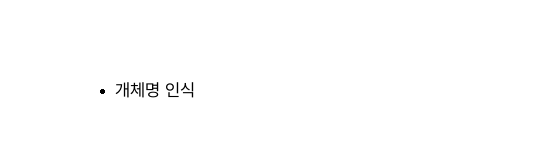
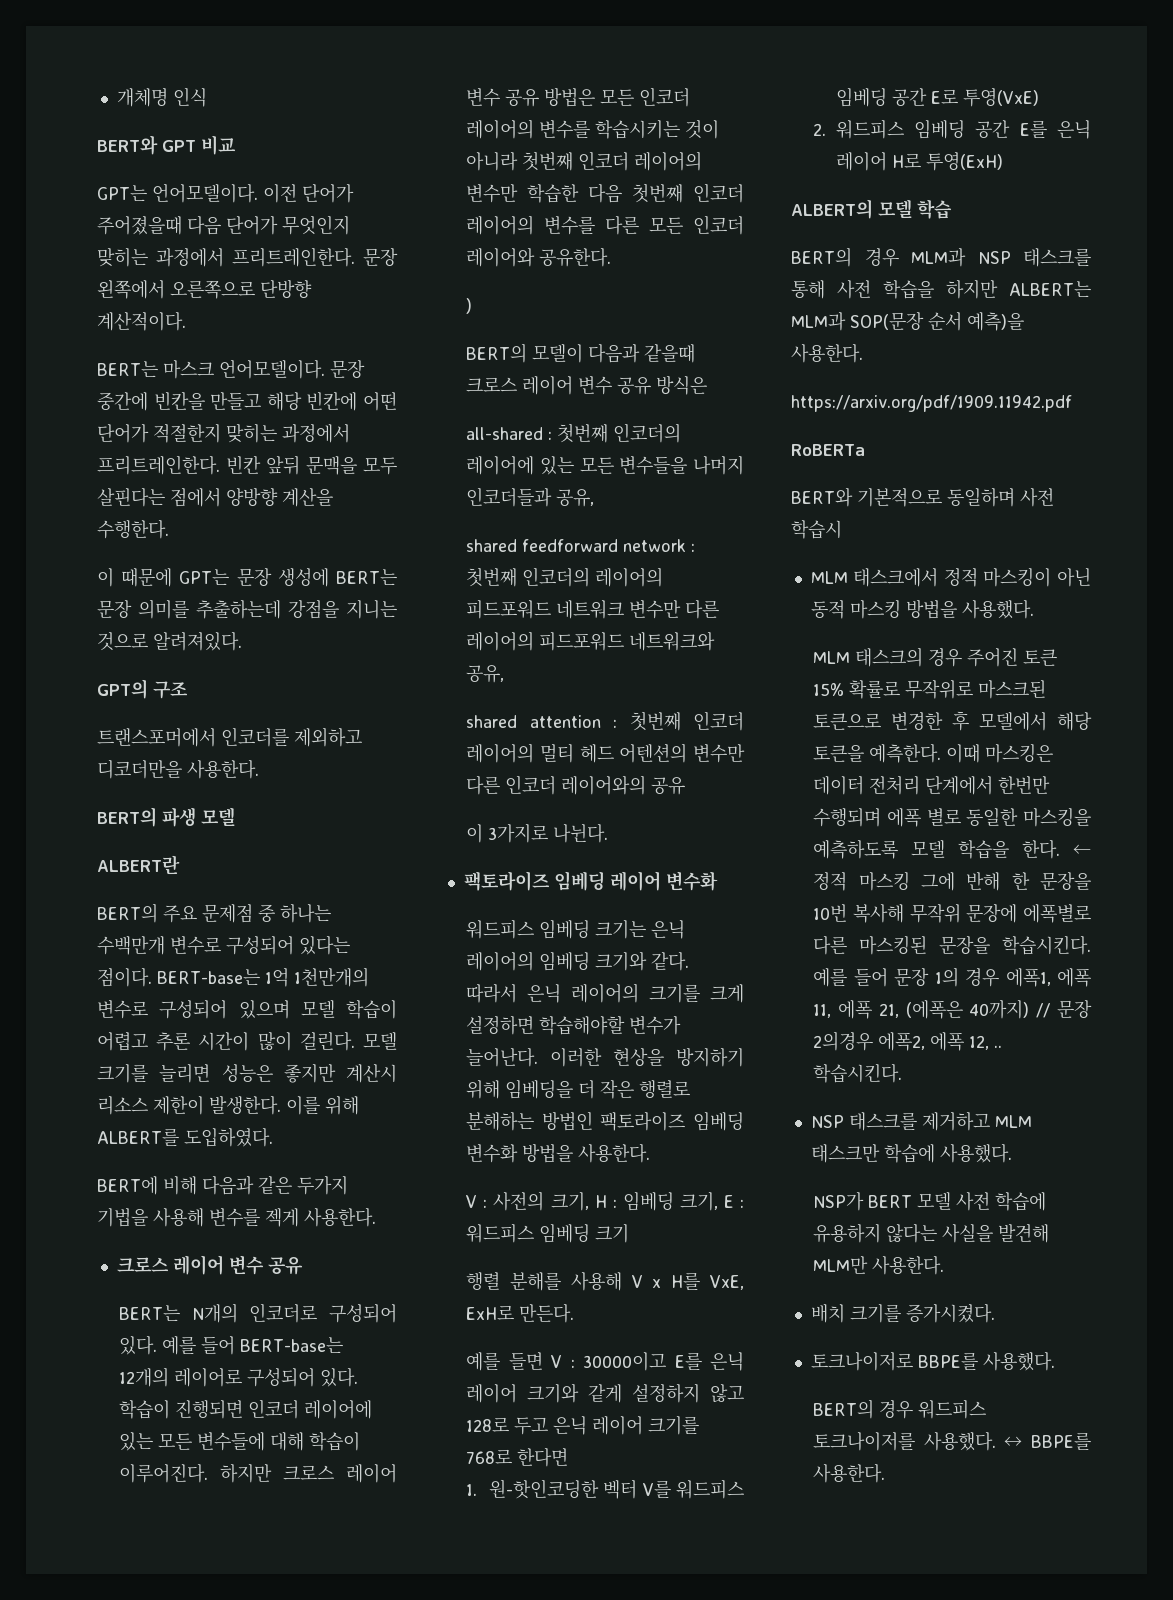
(196, 90) none -> [97,135,236,155] [97,183,354,203] [97,215,350,235] [97,247,398,267] [97,279,312,299] [97,311,186,331] [97,359,365,379] [97,391,397,411] [97,423,350,443] [97,455,397,475] [97,487,333,507] [97,519,169,539] [97,568,397,587] [97,599,397,619] [97,631,242,651] [97,679,188,699] [97,727,362,747] [97,759,259,779] [97,807,235,827] [97,855,180,875] [97,903,331,923] [97,935,350,955] [97,967,369,987] [97,1000,397,1019] [97,1031,397,1051] [97,1063,397,1083] [97,1095,359,1115] [97,1127,273,1147] [97,1175,348,1195] [97,1207,376,1227] [116,1255,303,1275] [119,1303,397,1323] [119,1335,344,1355] [119,1367,359,1387] [119,1399,373,1419] [119,1432,361,1451] [119,1463,397,1483] [466,87,691,107] [466,119,720,139] [466,151,703,171] [466,183,744,203] [466,215,744,235] [466,247,612,267] [466,298,473,314] [466,343,696,363] [466,375,708,395] [466,423,682,443] [466,455,744,475] [466,487,595,507] [466,539,696,552] [466,567,664,587] [466,599,720,619] [466,631,716,651] [466,665,505,683] [466,711,744,731] [466,743,745,763] [466,775,686,795] [466,823,609,843] [463,871,718,891] [466,919,686,939] [466,951,690,971] [466,983,744,1003] [466,1016,682,1035] [466,1047,744,1067] [466,1080,691,1099] [466,1111,744,1131] [466,1143,651,1163] [466,1191,744,1211] [466,1223,630,1243] [466,1272,744,1291] [466,1303,575,1323] [466,1352,744,1371] [466,1383,744,1403] [466,1416,700,1435] [466,1447,569,1467] [466,1479,744,1499] [835,88,1039,107] [813,119,1091,139] [835,152,1003,171] [791,199,952,219] [791,247,1091,267] [791,279,1091,299] [791,312,1024,331] [791,343,863,363] [791,395,1072,412] [791,444,865,456] [791,487,1054,507] [791,520,842,539] [810,568,1091,587] [810,599,1034,619] [813,647,1058,667] [813,680,1047,699] [813,711,1092,731] [813,743,1054,763] [813,775,1051,795] [813,808,1091,827] [813,839,1091,859] [813,872,1091,891] [813,904,1091,923] [813,935,1091,955] [813,967,1091,987] [813,999,1092,1019] [813,1031,1003,1051] [813,1063,903,1083] [810,1112,1032,1131] [810,1143,1012,1163] [813,1192,1047,1211] [813,1223,1050,1243] [813,1255,945,1275] [810,1303,995,1323] [810,1351,1055,1371] [813,1399,987,1419] [813,1431,1091,1451] [813,1463,886,1483] // BERT와 GPT 비교 // GPT는 언어모델이다. 이전 단어가 주어졌을때 다음 단어가 무엇인지 맞히는 과정에서 프리트레인한다. 문장 왼쪽에서 오른쪽으로 단방향 계산적이다. // BERT는 마스크 언어모델이다. 문장 중간에 빈칸을 만들고 해당 빈칸에 어떤 단어가 적절한지 맞히는 과정에서 프리트레인한다. 빈칸 앞뒤 문맥을 모두 살핀다는 점에서 양방향 계산을 수행한다. // 이 때문에 GPT는 문장 생성에 BERT는 문장 의미를 추출하는데 강점을 지니는 것으로 알려져있다. // GPT의 구조 // 트랜스포머에서 인코더를 제외하고 디코더만을 사용한다. // BERT의 파생 모델 // ALBERT란 // BERT의 주요 문제점 중 하나는 수백만개 변수로 구성되어 있다는 점이다. BERT-base는 1억 1천만개의 변수로 구성되어 있으며 모델 학습이 어렵고 추론 시간이 많이 걸린다. 모델 크기를 늘리면 성능은 좋지만 계산시 리소스 제한이 발생한다. 이를 위해 ALBERT를 도입하였다. // BERT에 비해 다음과 같은 두가지 기법을 사용해 변수를 젝게 사용한다. // 크로스 레이어 변수 공유 // BERT는 N개의 인코더로 구성되어 있다. 예를 들어 BERT-base는 12개의 레이어로 구성되어 있다. 학습이 진행되면 인코더 레이어에 있는 모든 변수들에 대해 학습이 이루어진다. 하지만 크로스 레이어 변수 공유 방법은 모든 인코더 레이어의 변수를 학습시키는 것이 아니라 첫번째 인코더 레이어의 변수만 학습한 다음 첫번째 인코더 레이어의 변수를 다른 모든 인코더 레이어와 공유한다. // ) // BERT의 모델이 다음과 같을때 크로스 레이어 변수 공유 방식은 // all-shared : 첫번째 인코더의 레이어에 있는 모든 변수들을 나머지 인코더들과 공유, // shared feedforward network : 첫번째 인코더의 레이어의 피드포워드 네트워크 변수만 다른 레이어의 피드포워드 네트워크와 공유, // shared attention : 첫번째 인코더 레이어의 멀티 헤드 어텐션의 변수만 다른 인코더 레이어와의 공유 // 이 3가지로 나뉜다. // 팩토라이즈 임베딩 레이어 변수화 // 워드피스 임베딩 크기는 은닉 레이어의 임베딩 크기와 같다. 따라서 은닉 레이어의 크기를 크게 설정하면 학습해야할 변수가 늘어난다. 이러한 현상을 방지하기 위해 임베딩을 더 작은 행렬로 분해하는 방법인 팩토라이즈 임베딩 변수화 방법을 사용한다. // V : 사전의 크기, H : 임베딩 크기, E : 워드피스 임베딩 크기 // 행렬 분해를 사용해 V x H를 VxE, ExH로 만든다. // 예를 들면 V : 30000이고 E를 은닉 레이어 크기와 같게 설정하지 않고 128로 두고 은닉 레이어 크기를 768로 한다면 // 1. 원-핫인코딩한 벡터 V를 워드피스 임베딩 공간 E로 투영(VxE) // 2. 워드피스 임베딩 공간 E를 은닉 레이어 H로 투영(ExH) // ALBERT의 모델 학습 // BERT의 경우 MLM과 NSP 태스크를 통해 사전 학습을 하지만 ALBERT는 MLM과 SOP(문장 순서 예측)을 사용한다. // https://arxiv.org/pdf/1909.11942.pdf // RoBERTa // BERT와 기본적으로 동일하며 사전 학습시 // MLM 태스크에서 정적 마스킹이 아닌 동적 마스킹 방법을 사용했다. // MLM 태스크의 경우 주어진 토큰 15% 확률로 무작위로 마스크된 토큰으로 변경한 후 모델에서 해당 토큰을 예측한다. 이때 마스킹은 데이터 전처리 단계에서 한번만 수행되며 에폭 별로 동일한 마스킹을 예측하도록 모델 학습을 한다. ← 정적 마스킹 그에 반해 한 문장을 10번 복사해 무작위 문장에 에폭별로 다른 마스킹된 문장을 학습시킨다. 예를 들어 문장 1의 경우 에폭1, 에폭 11, 에폭 21, (에폭은 40까지) // 문장 2의경우 에폭2, 에폭 12, .. 학습시킨다. // NSP 태스크를 제거하고 MLM 태스크만 학습에 사용했다. // NSP가 BERT 모델 사전 학습에 유용하지 않다는 사실을 발견해 MLM만 사용한다. // 배치 크기를 증가시켰다. // 토크나이저로 BBPE를 사용했다. // BERT의 경우 워드피스 토크나이저를 사용했다. ↔ BBPE를 사용한다.

